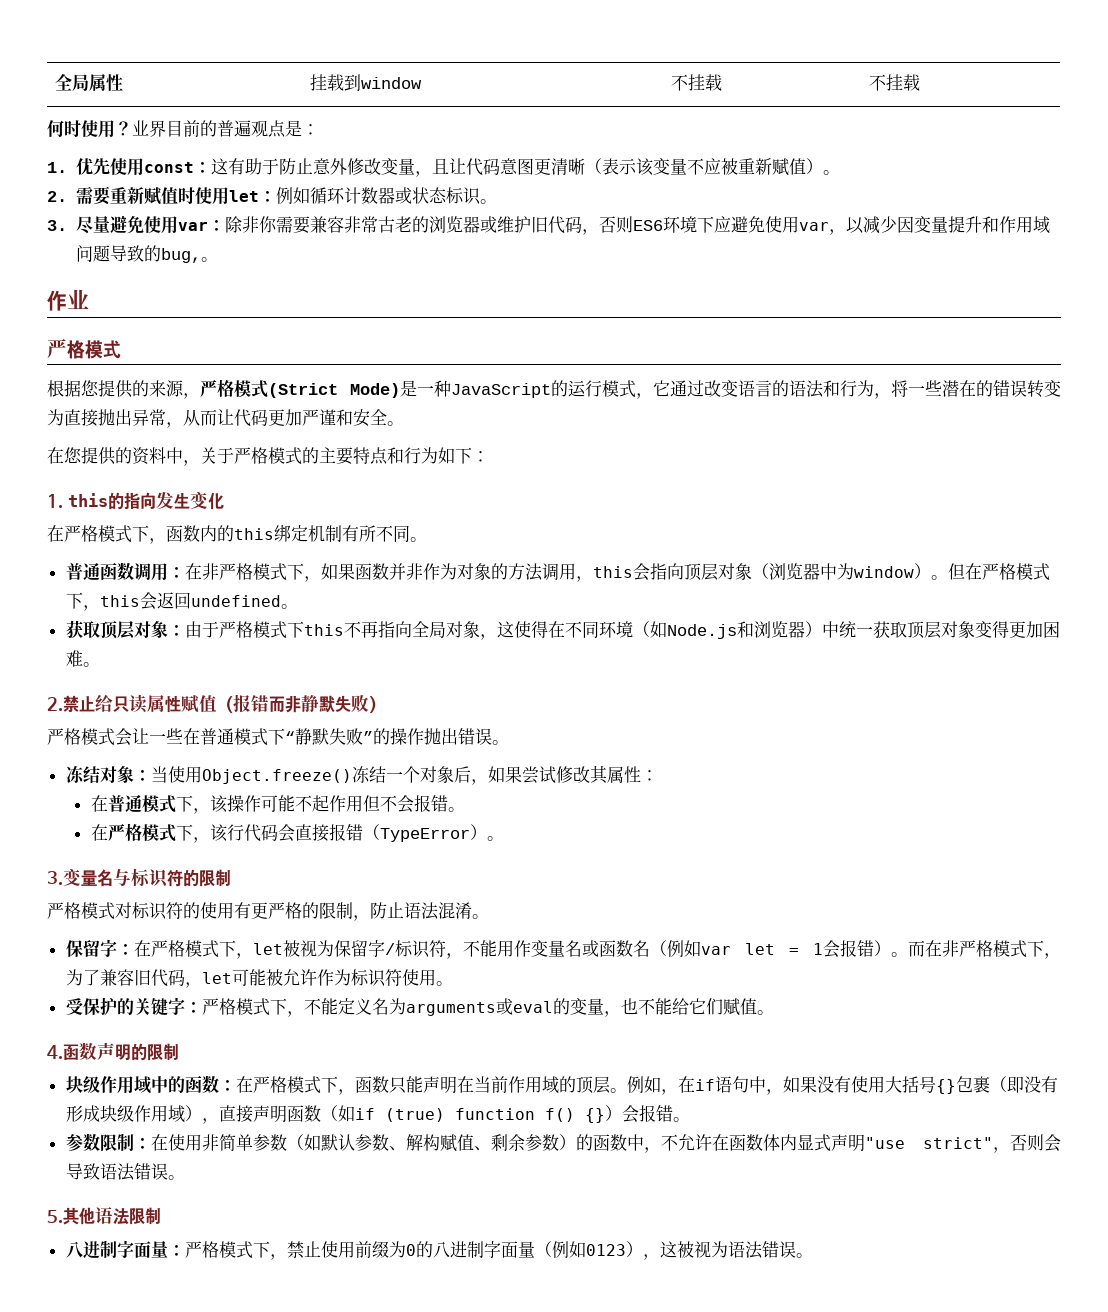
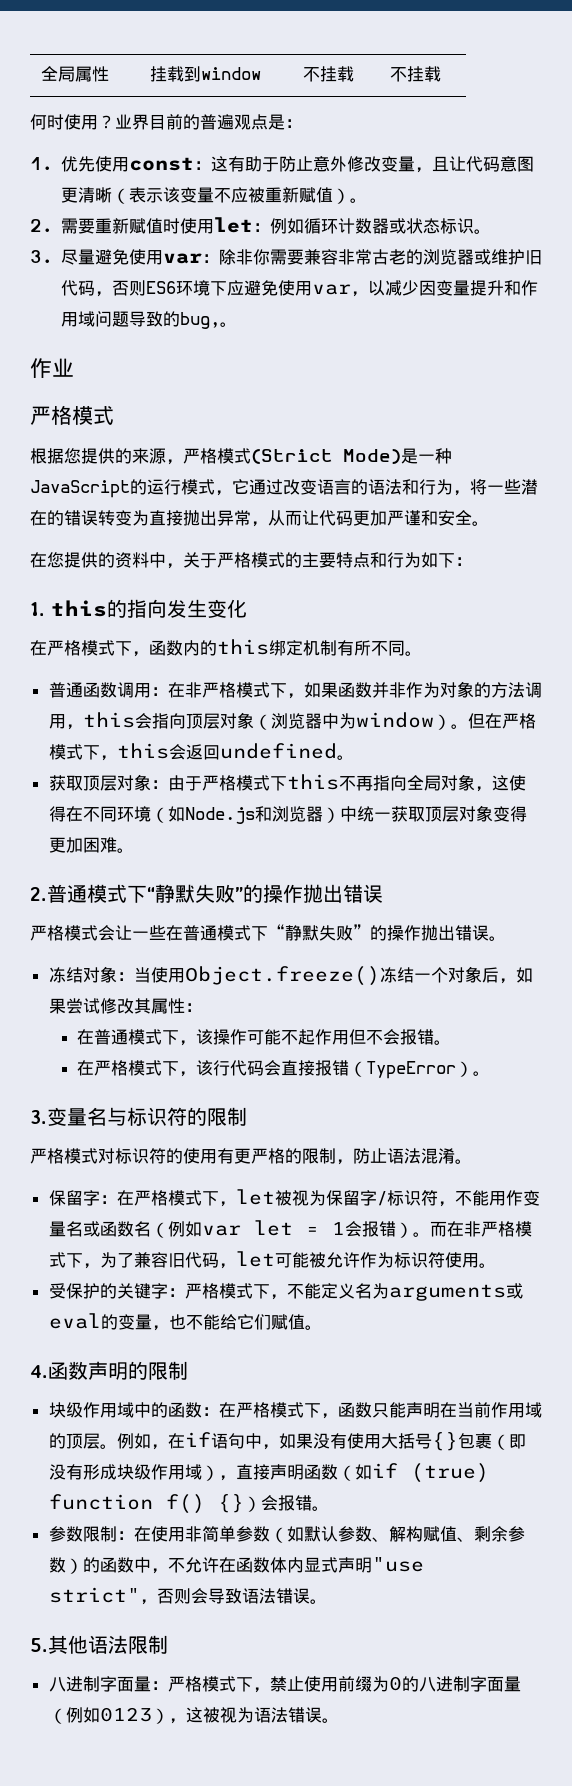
[63,694,385,714] 禁止给只读属性赋值（报错而非静默失败） -> [47,884,383,903] 普通模式下“静默失败”的操作抛出错误

